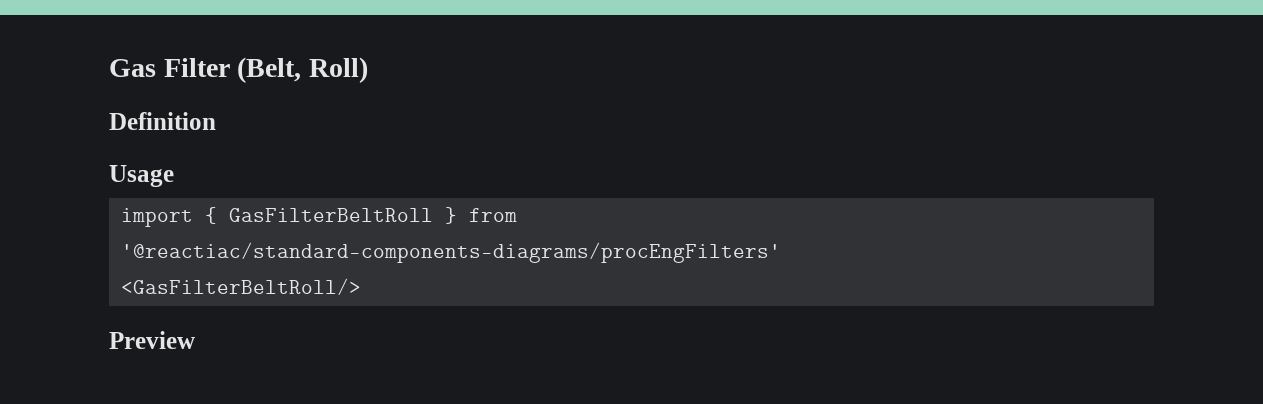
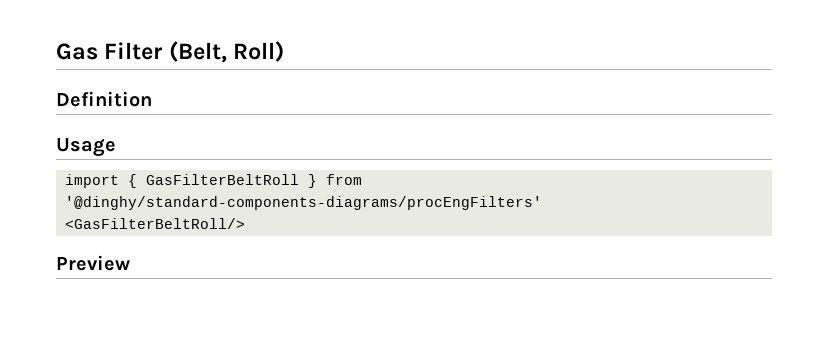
[121,242,781,263] '@reactiac/standard-components-diagrams/procEngFilters' -> [65,196,542,210] '@dinghy/standard-components-diagrams/procEngFilters'

